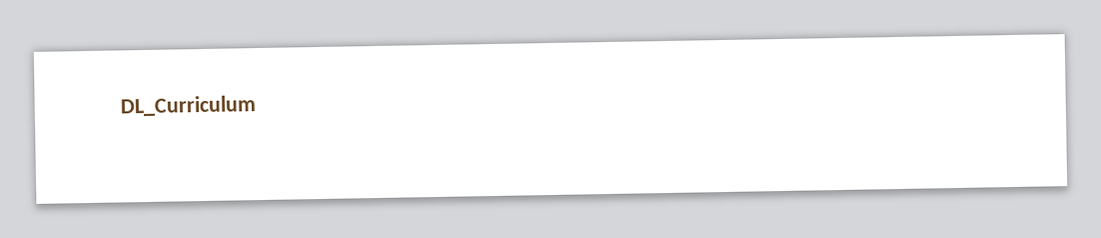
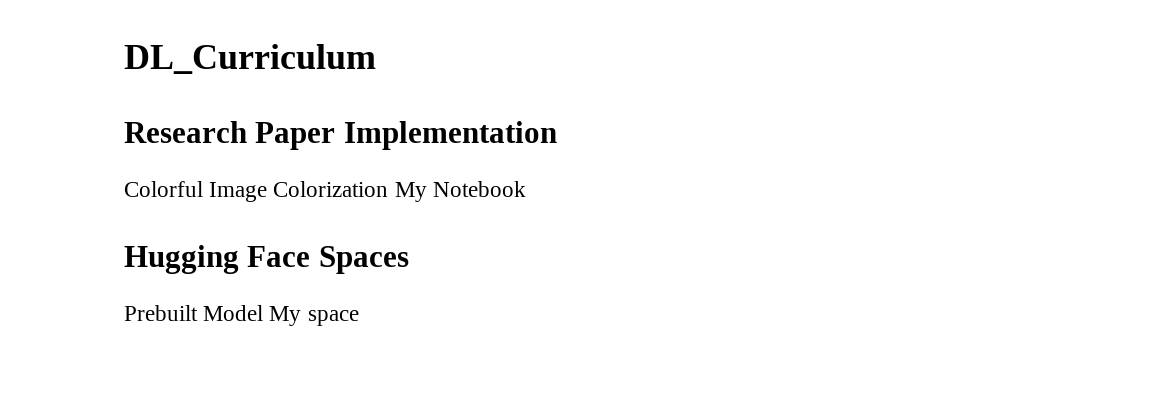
(256, 106) none -> [124,121,557,150] [124,181,526,202] [124,245,409,274] [124,305,359,326] // Research Paper Implementation // Colorful Image Colorization My Notebook // Hugging Face Spaces // Prebuilt Model My space

